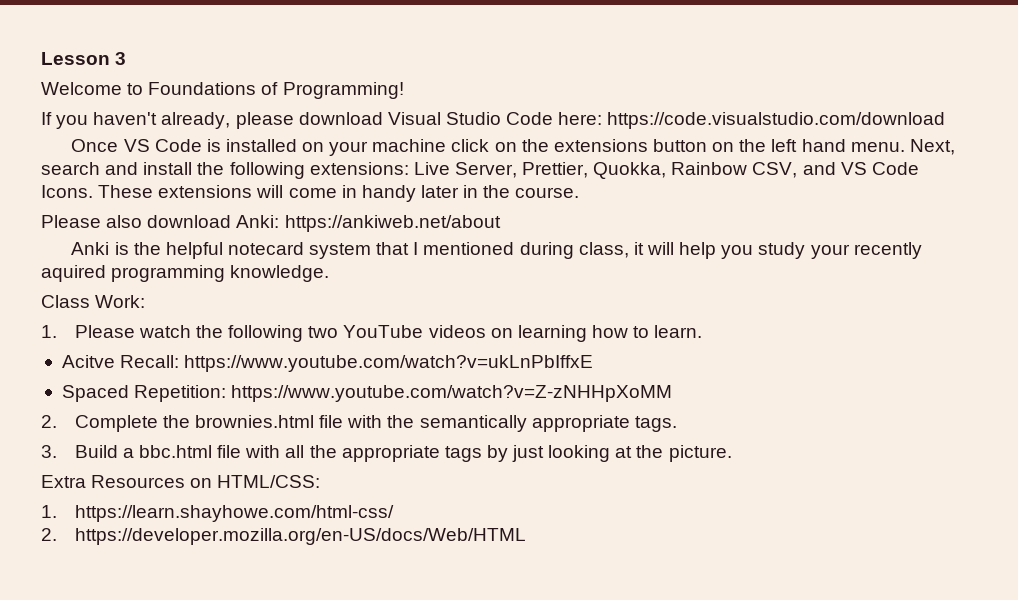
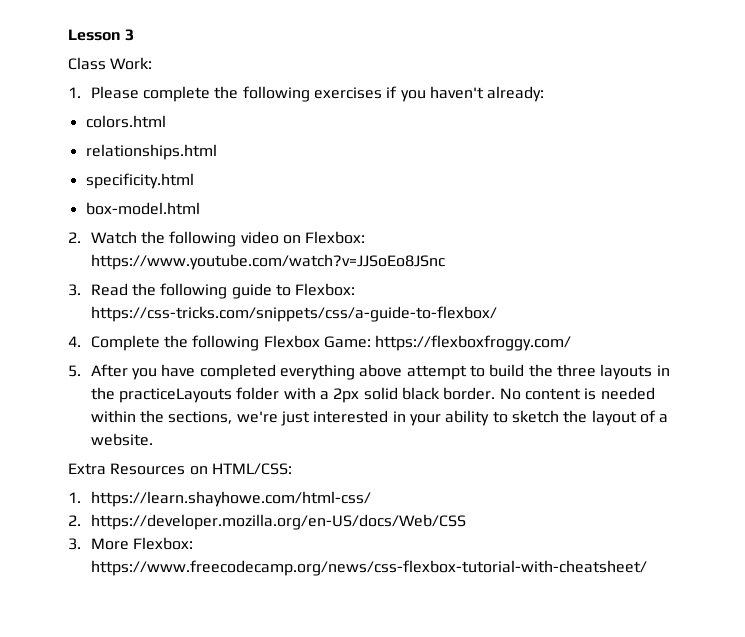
[41,82,404,99] [41,112,946,129] [71,139,955,156] [41,162,919,179] [41,185,580,202] [41,215,501,232] [71,242,922,259] [41,265,330,282] // Welcome to Foundations of Programming! // If you haven't already, please download Visual Studio Code here: https://code.visualstudio.com/download // Once VS Code is installed on your machine click on the extensions button on the left hand menu. Next, search and install the following extensions: Live Server, Prettier, Quokka, Rainbow CSV, and VS Code Icons. These extensions will come in handy later in the course. // Please also download Anki: https://ankiweb.net/about // Anki is the helpful notecard system that I mentioned during class, it will help you study your recently aquired programming knowledge. -> (135, 35) none
[138,325,703,342] [61,355,594,372] [61,385,673,402] [41,415,677,432] [41,445,732,462] watch the following two YouTube videos on learning how to learn. // Acitve Recall: https://www.youtube.com/watch?v=ukLnPbIffxE // Spaced Repetition: https://www.youtube.com/watch?v=Z-zNHHpXoMM // 2. Complete the brownies.html file with the semantically appropriate tags. // 3. Build a bbc.html file with all the appropriate tags by just looking at the picture. -> [143,86,545,102] [85,115,166,128] [85,144,217,160] [85,173,194,189] [85,202,200,215] [68,231,366,247] [90,254,445,270] [68,283,356,299] [90,306,497,322] [68,335,572,351] [68,364,670,380] [90,387,655,403] [90,410,669,426] [90,433,153,446] complete the following exercises if you haven't already: // colors.html // relationships.html // specificity.html // box-model.html // 2. Watch the following video on Flexbox: https://www.youtube.com/watch?v=JJSoEo8JSnc // 3. Read the following guide to Flexbox: https://css-tricks.com/snippets/css/a-guide-to-flexbox/ // 4. Complete the following Flexbox Game: https://flexboxfroggy.com/ // 5. After you have completed everything above attempt to build the three layouts in the practiceLayouts folder with a 2px solid black border. No content is needed within the sections, we're just interested in your ability to sketch the layout of a website.
[74,528,526,545] https://developer.mozilla.org/en-US/docs/Web/HTML -> [90,514,466,530] [68,537,194,550] [90,560,647,576] https://developer.mozilla.org/en-US/docs/Web/CSS // 3. More Flexbox: https://www.freecodecamp.org/news/css-flexbox-tutorial-with-cheatsheet/

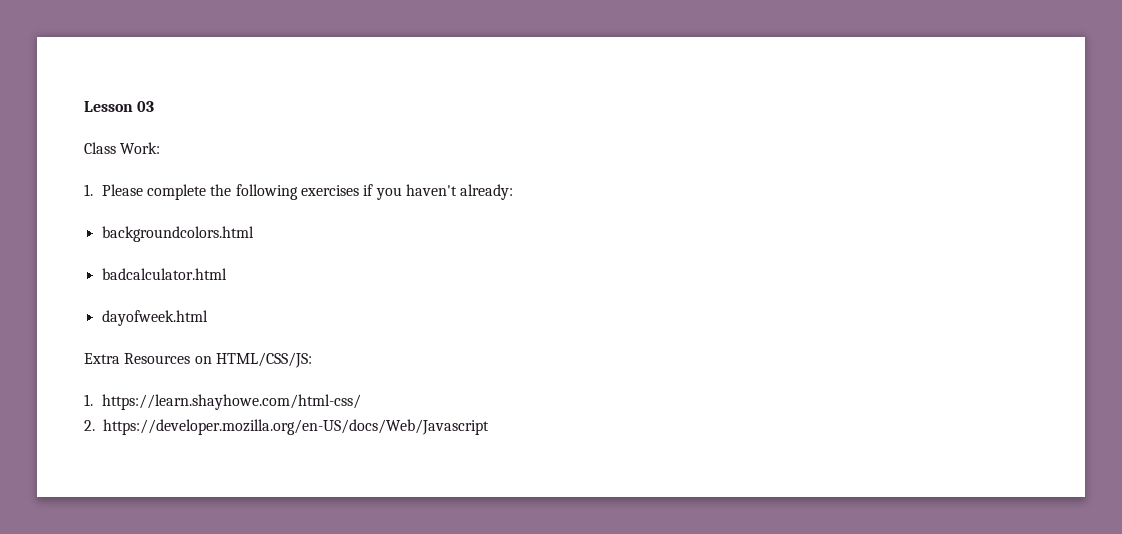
[125,29,135,41] 3 -> [137,101,155,112] 03
[85,115,166,128] [85,144,217,160] [85,173,194,189] [85,202,200,215] [68,231,366,247] [90,254,445,270] [68,283,356,299] [90,306,497,322] [68,335,572,351] [68,364,670,380] [90,387,655,403] [90,410,669,426] [90,433,153,446] colors.html // relationships.html // specificity.html // box-model.html // 2. Watch the following video on Flexbox: https://www.youtube.com/watch?v=JJSoEo8JSnc // 3. Read the following guide to Flexbox: https://css-tricks.com/snippets/css/a-guide-to-flexbox/ // 4. Complete the following Flexbox Game: https://flexboxfroggy.com/ // 5. After you have completed everything above attempt to build the three layouts in the practiceLayouts folder with a 2px solid black border. No content is needed within the sections, we're just interested in your ability to sketch the layout of a website. -> [101,226,254,242] [101,268,227,280] [101,310,208,326] backgroundcolors.html // badcalculator.html // dayofweek.html
[211,463,292,475] HTML/CSS: -> [215,352,312,368] HTML/CSS/JS:
[90,514,466,530] [68,537,194,550] [90,560,647,576] https://developer.mozilla.org/en-US/docs/Web/CSS // 3. More Flexbox: https://www.freecodecamp.org/news/css-flexbox-tutorial-with-cheatsheet/ -> [103,419,489,435] https://developer.mozilla.org/en-US/docs/Web/Javascript

